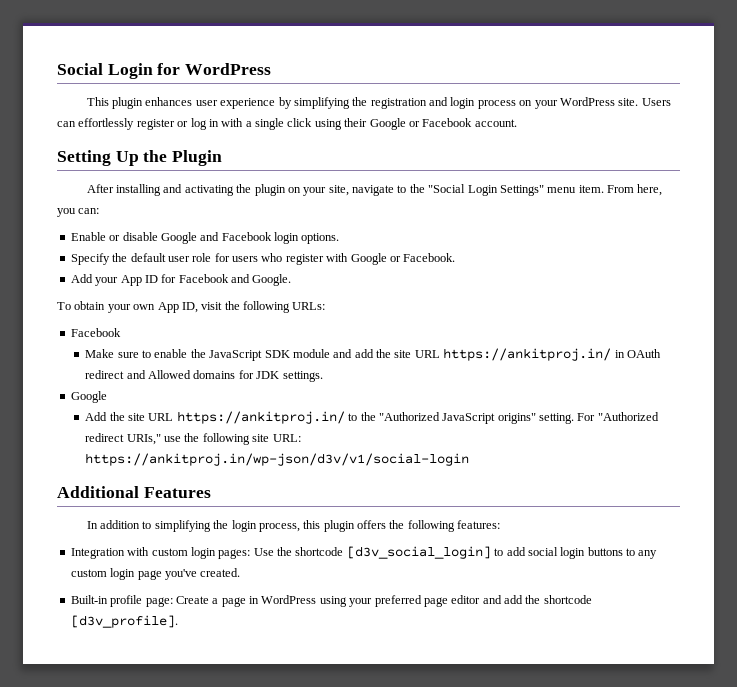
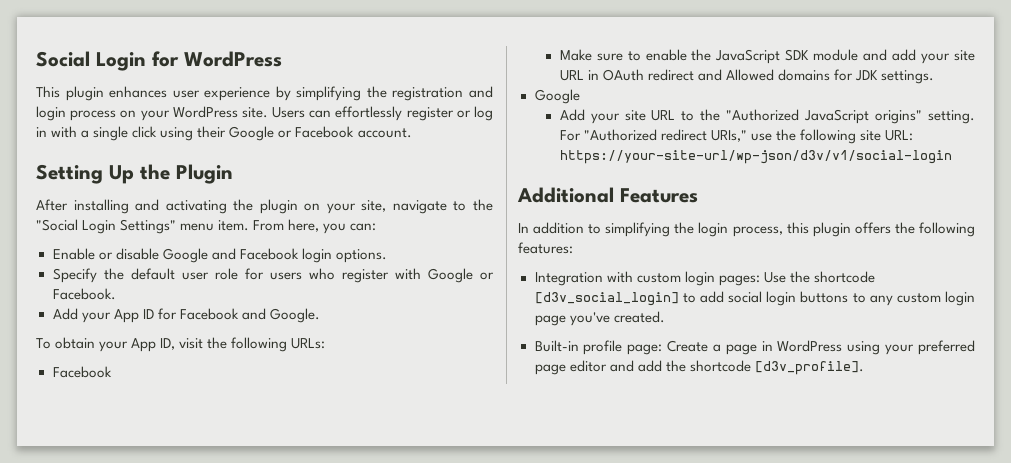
[133,304,156,310] own -> (129, 346) none
[376,348,612,361] the site URL https://ankitproj.in/ -> [921,50,975,64] [559,70,584,81] your site URL
[109,411,345,424] the site URL https://ankitproj.in/ -> [590,110,676,124] your site URL
[85,453,470,466] https://ankitproj.in/wp-json/d3v/v1/social-login -> [559,150,952,164] https://your-site-url/wp-json/d3v/v1/social-login

